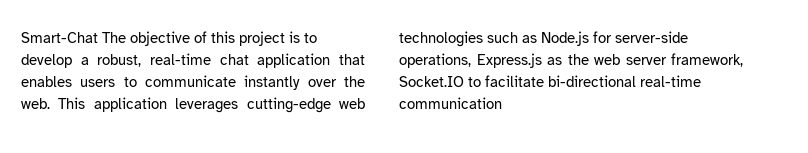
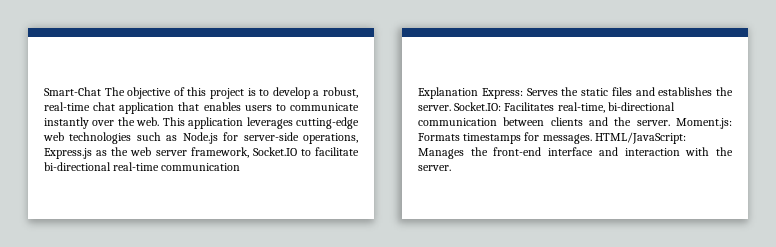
(502, 103) none -> [418,87,733,99] [418,102,675,113] [418,117,732,129] [418,132,686,144] [418,147,733,159] [418,165,451,171] // Explanation Express: Serves the static files and establishes the server. Socket.IO: Facilitates real-time, bi-directional communication between clients and the server. Moment.js: Formats timestamps for messages. HTML/JavaScript: Manages the front-end interface and interaction with the server.

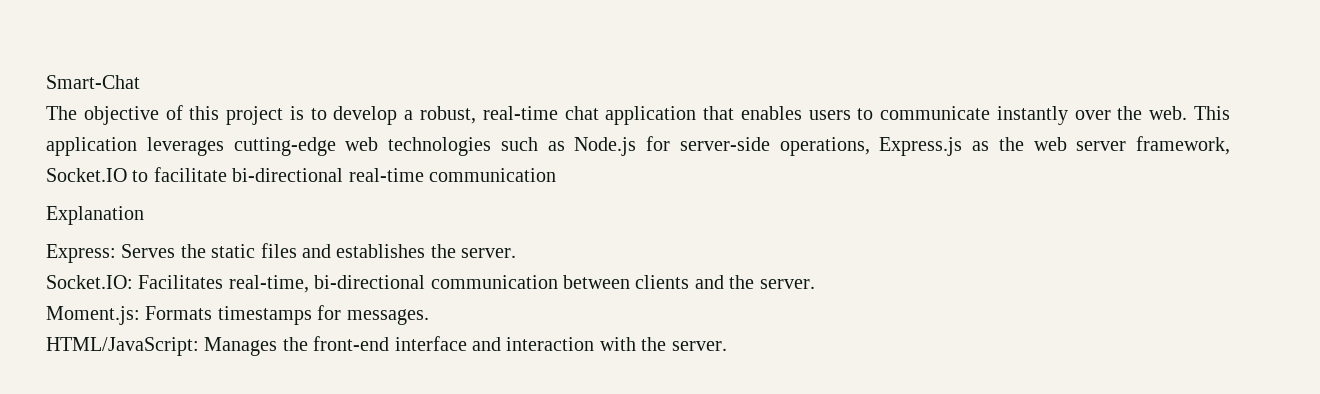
(101, 91) none -> (140, 82) //
(478, 93) none -> (144, 215) //
(451, 108) none -> (517, 253) //
(670, 123) none -> (815, 284) //
(592, 139) none -> (429, 317) //

